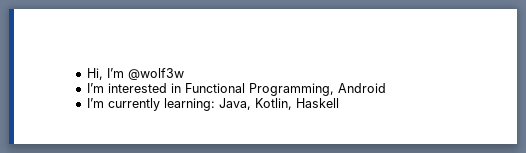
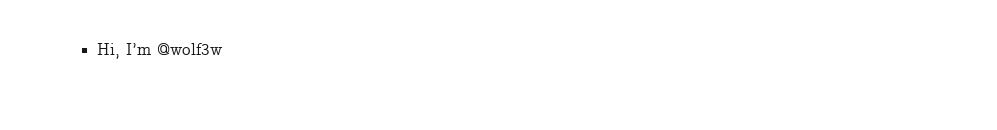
[86,83,386,96] [86,98,339,111] // I’m interested in Functional Programming, Android // I’m currently learning: Java, Kotlin, Haskell -> (224, 49) none

